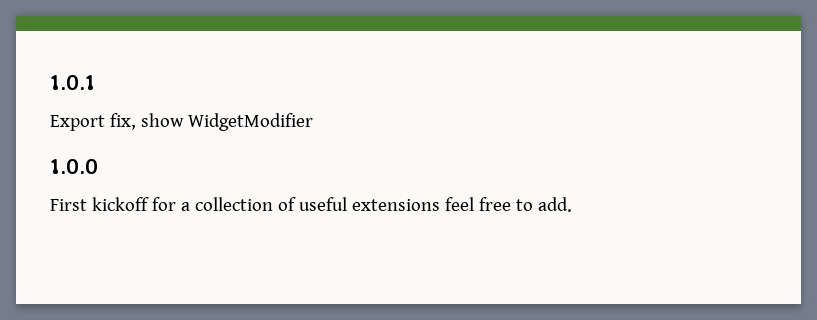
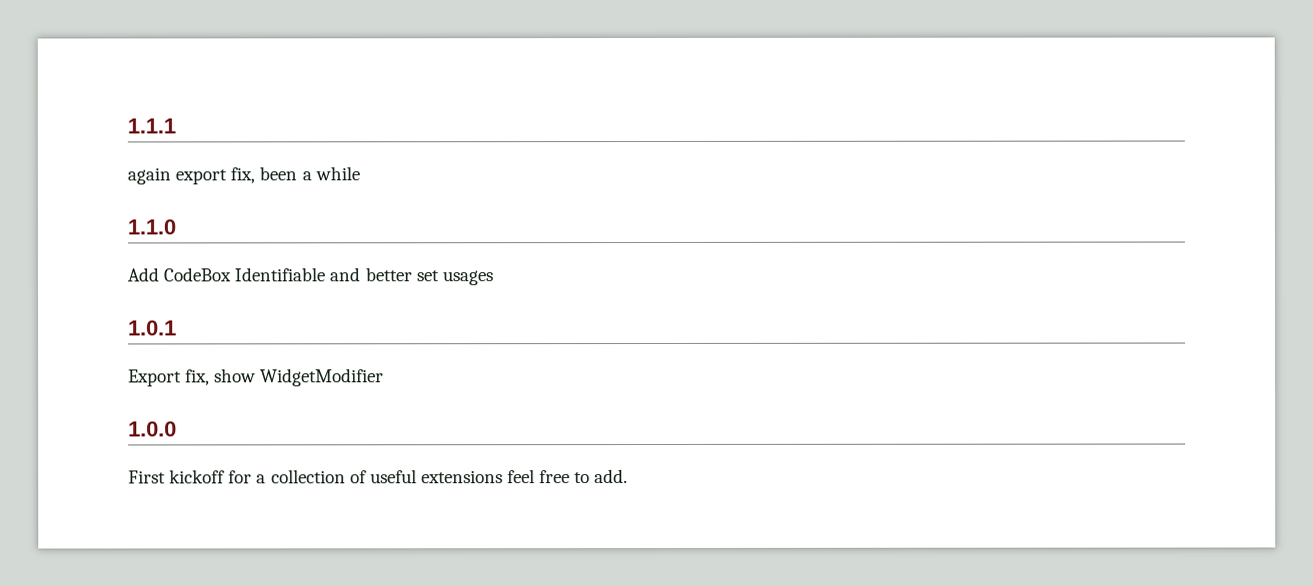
(50, 82) none -> [127,118,176,134] [127,166,360,185] [127,219,176,235] [127,267,493,286] 1.1.1 // again export fix, been a while // 1.1.0 // Add CodeBox Identifiable and better set usages //

